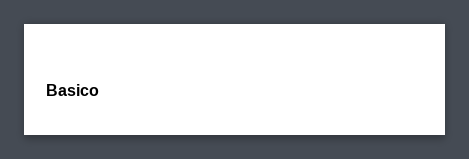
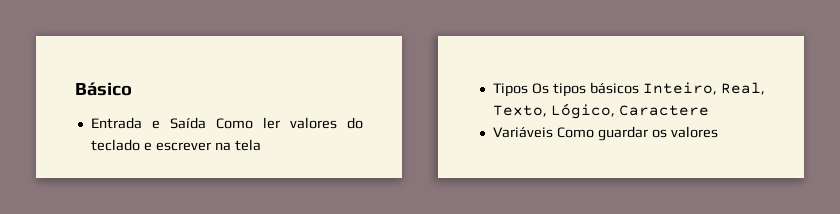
[46,84,99,96] Basico -> [75,82,132,96] [90,117,363,129] [90,139,261,151] [492,82,765,97] [492,103,709,119] [492,126,718,141] Básico // Entrada e Saída Como ler valores do teclado e escrever na tela // Tipos Os tipos básicos Inteiro, Real, Texto, Lógico, Caractere // Variáveis Como guardar os valores

